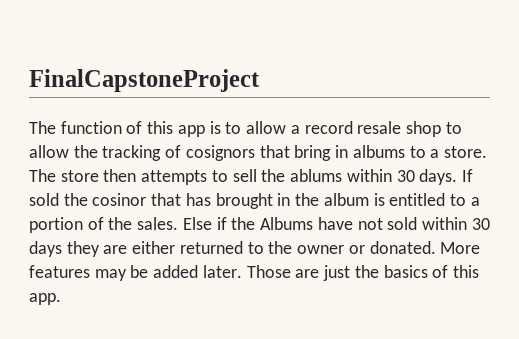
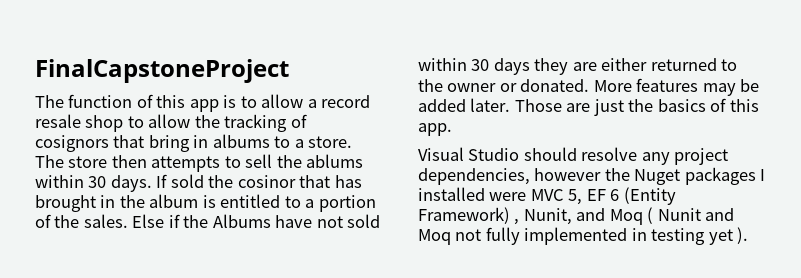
(61, 299) none -> [418,147,729,165] [418,167,766,185] [418,187,676,205] [418,207,735,225] [418,227,749,245] // Visual Studio should resolve any project dependencies, however the Nuget packages I installed were MVC 5, EF 6 (Entity Framework) , Nunit, and Moq ( Nunit and Moq not fully implemented in testing yet ).

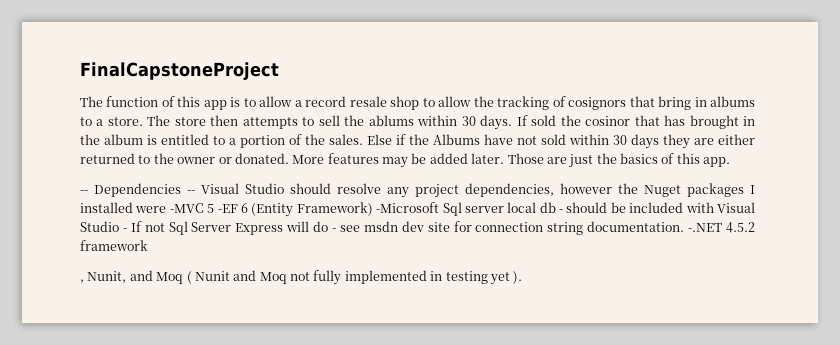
(452, 129) none -> [80,183,195,197] -- Dependencies --
[530,187,676,205] [418,207,510,224] MVC 5, EF 6 (Entity Framework) -> [169,202,756,217] [80,221,755,235] [80,240,148,251] -MVC 5 -EF 6 (Entity Framework) -Microsoft Sql server local db - should be included with Visual Studio - If not Sql Server Express will do - see msdn dev site for connection string documentation. -.NET 4.5.2 framework //

